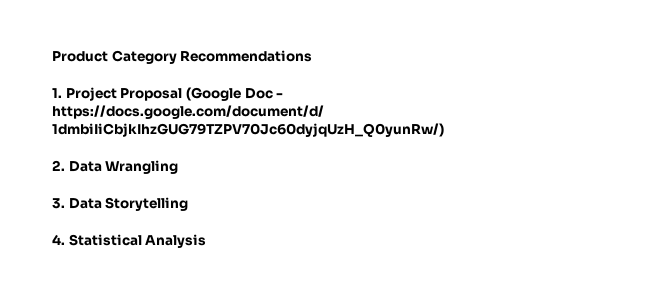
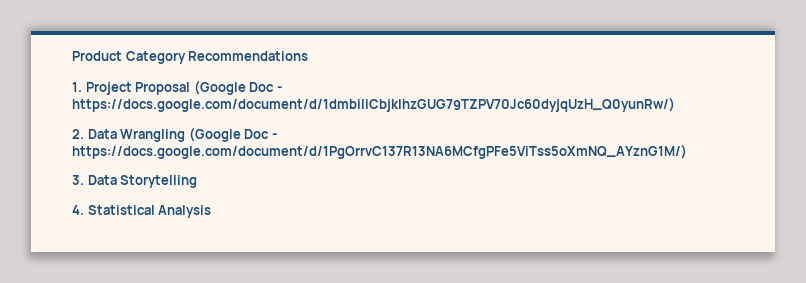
(179, 167) none -> [188,127,277,142] [72,144,687,159] (Google Doc - https://docs.google.com/document/d/1PgOrrvC137R13NA6MCfgPFe5ViTss5oXmNQ_AYznG1M/)

